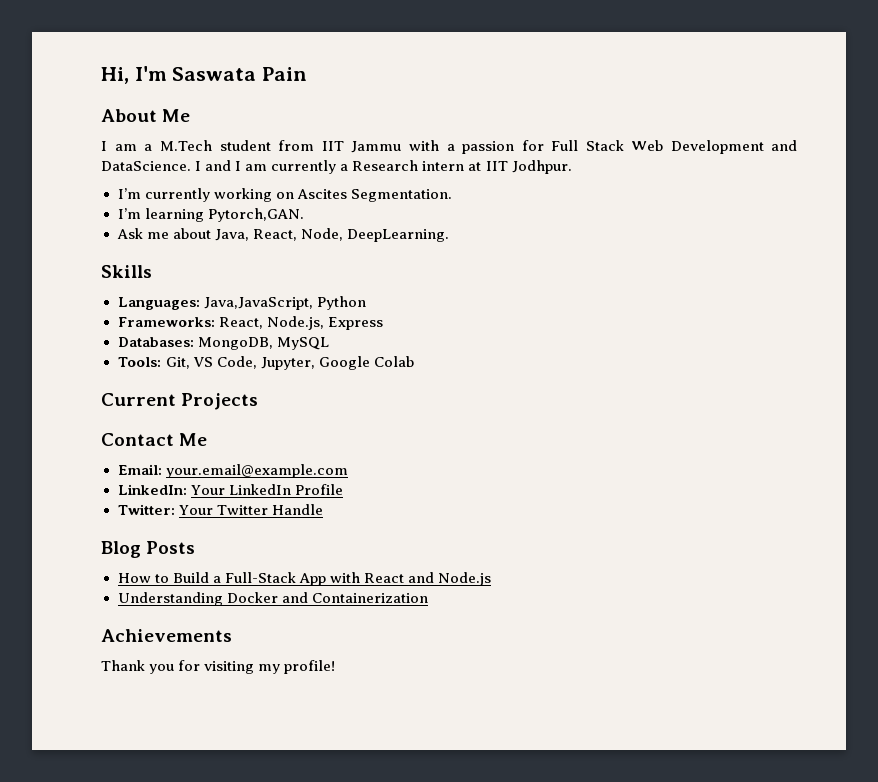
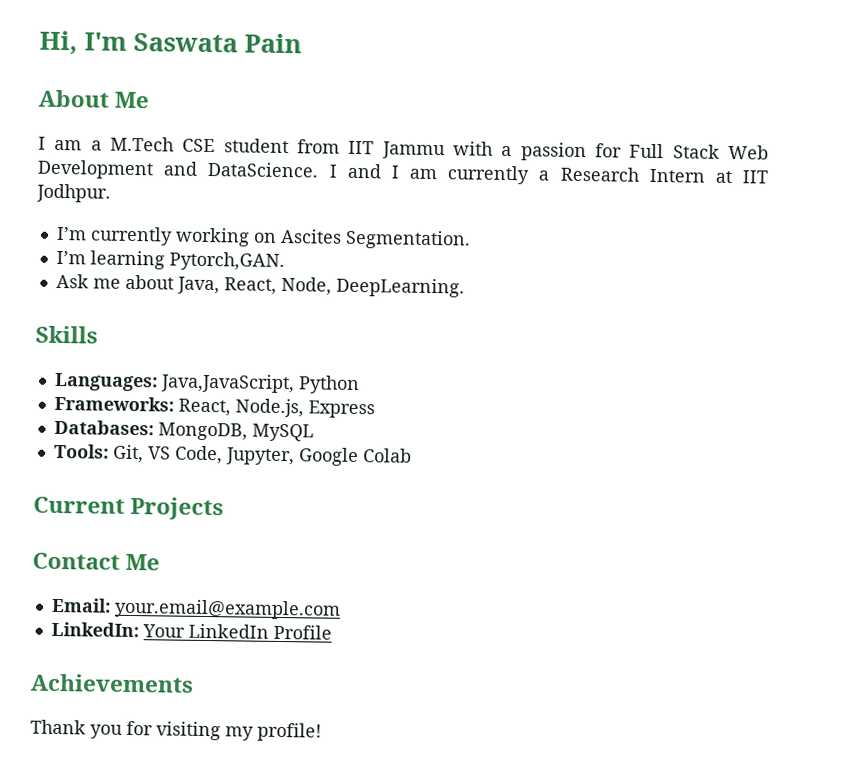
(213, 145) none -> [182,138,216,153] CSE
[422,161,465,171] intern -> [648,168,705,183] Intern
[117,504,323,515] [101,541,196,558] [117,572,491,586] [117,592,428,606] // Twitter: Your Twitter Handle // Blog Posts // How to Build a Full-Stack App with React and Node.js // Understanding Docker and Containerization -> (332, 632) none

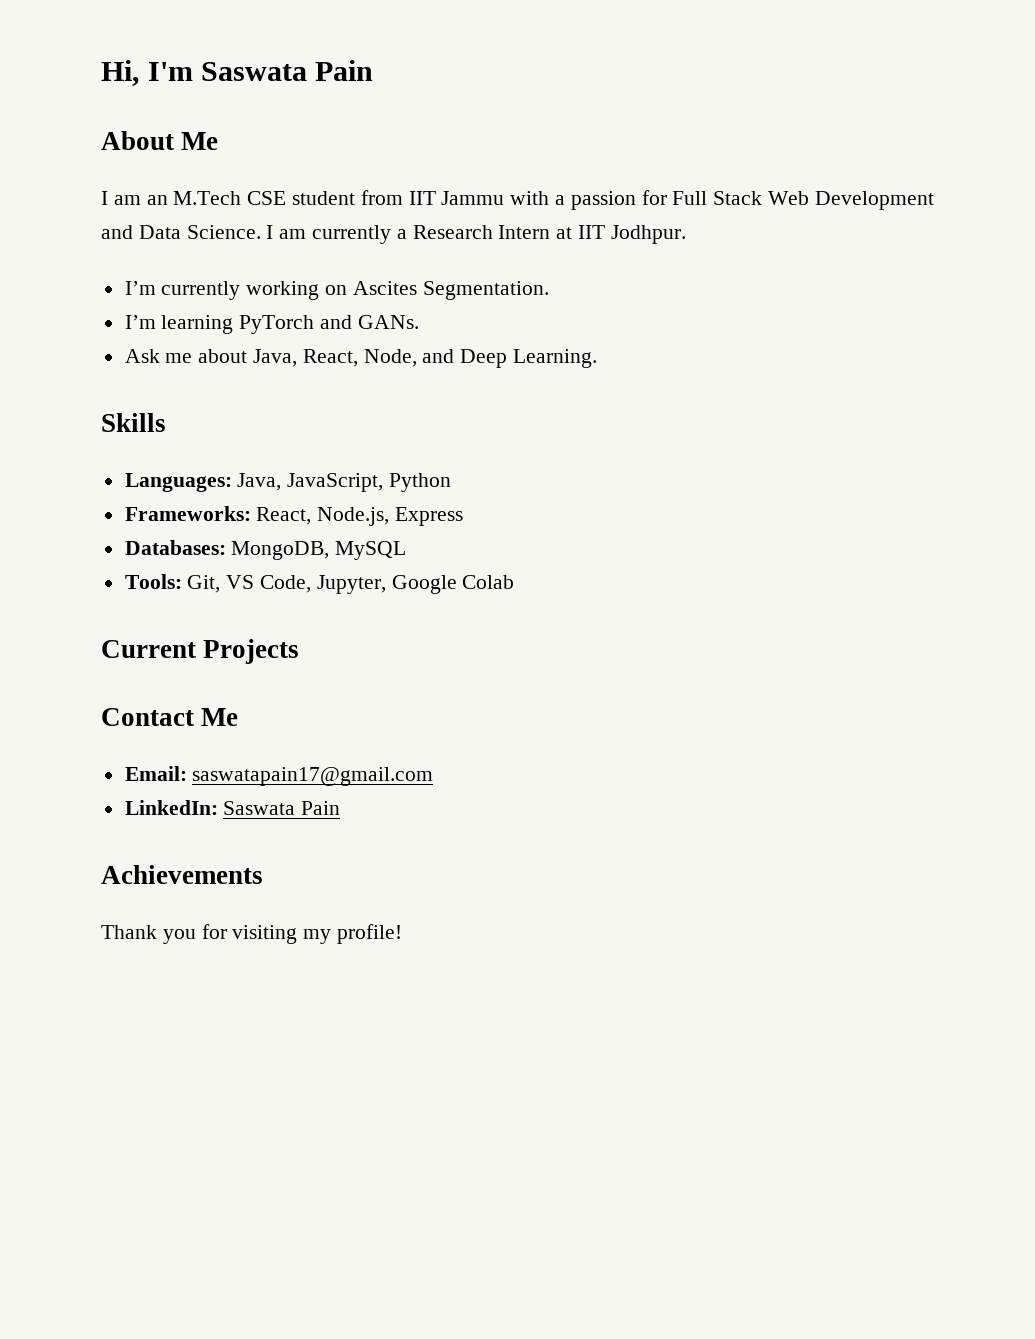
[90,140,102,151] a -> [146,195,168,205] an
[207,161,382,179] DataScience. I and -> [138,225,261,239] Data Science.
[168,251,285,272] Pytorch,GAN. -> [239,315,419,334] PyTorch and GANs.
[335,277,465,298] DeepLearning. -> [422,349,598,368] and Deep Learning.
[159,373,295,394] Java,JavaScript, -> [237,473,384,492] Java, JavaScript,
[113,598,341,620] your.email@example.com -> [192,767,434,786] saswatapain17@gmail.com
[141,623,332,640] Your LinkedIn Profile -> [223,801,341,815] Saswata Pain

